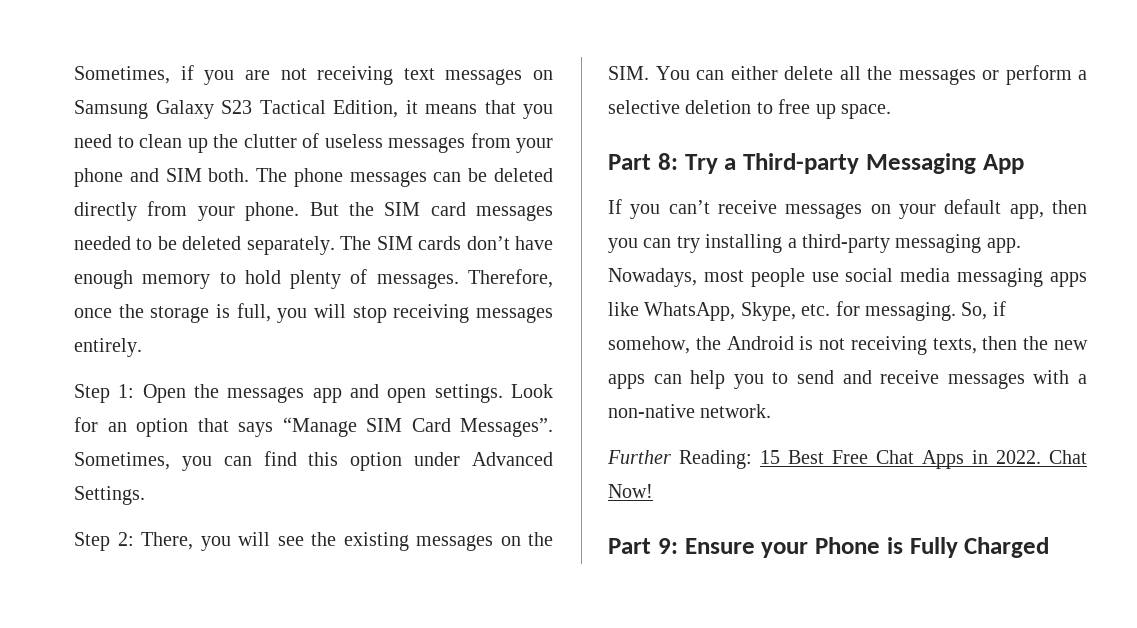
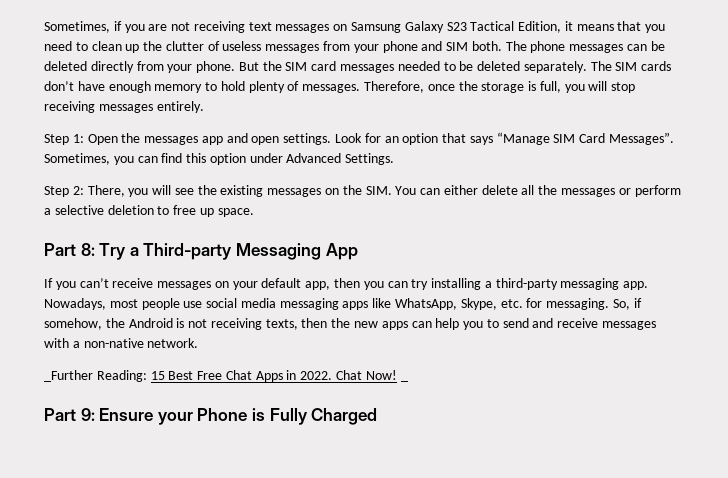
[607,450,671,464] Further -> [44,370,93,382] _Further
(653, 491) none -> [400,380,408,382] _

